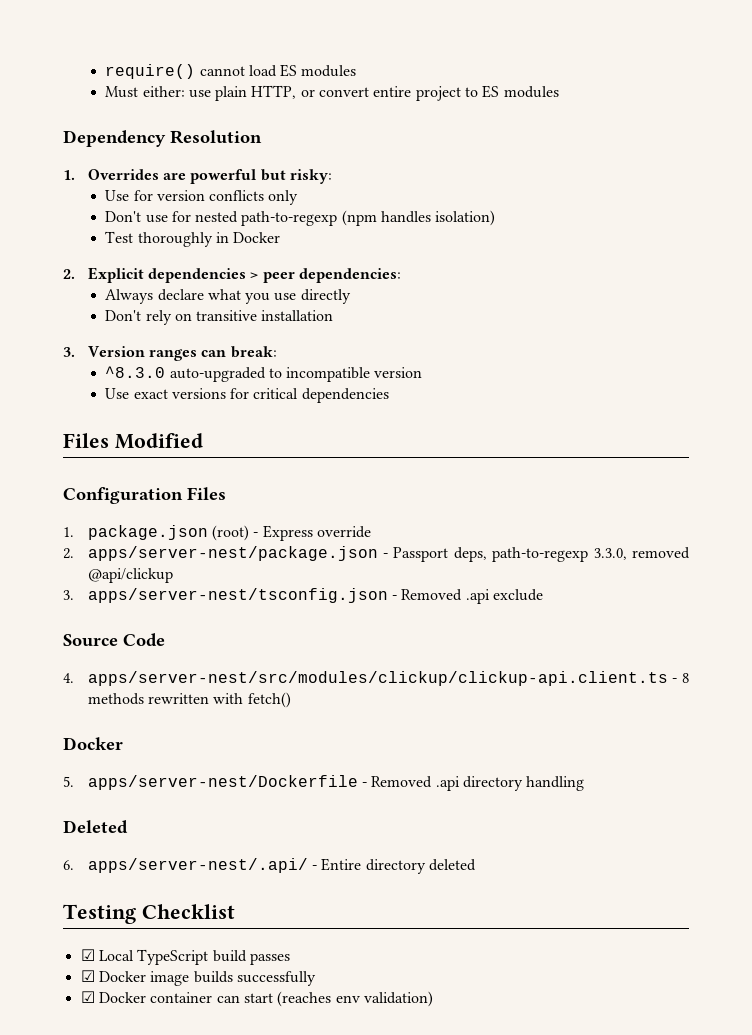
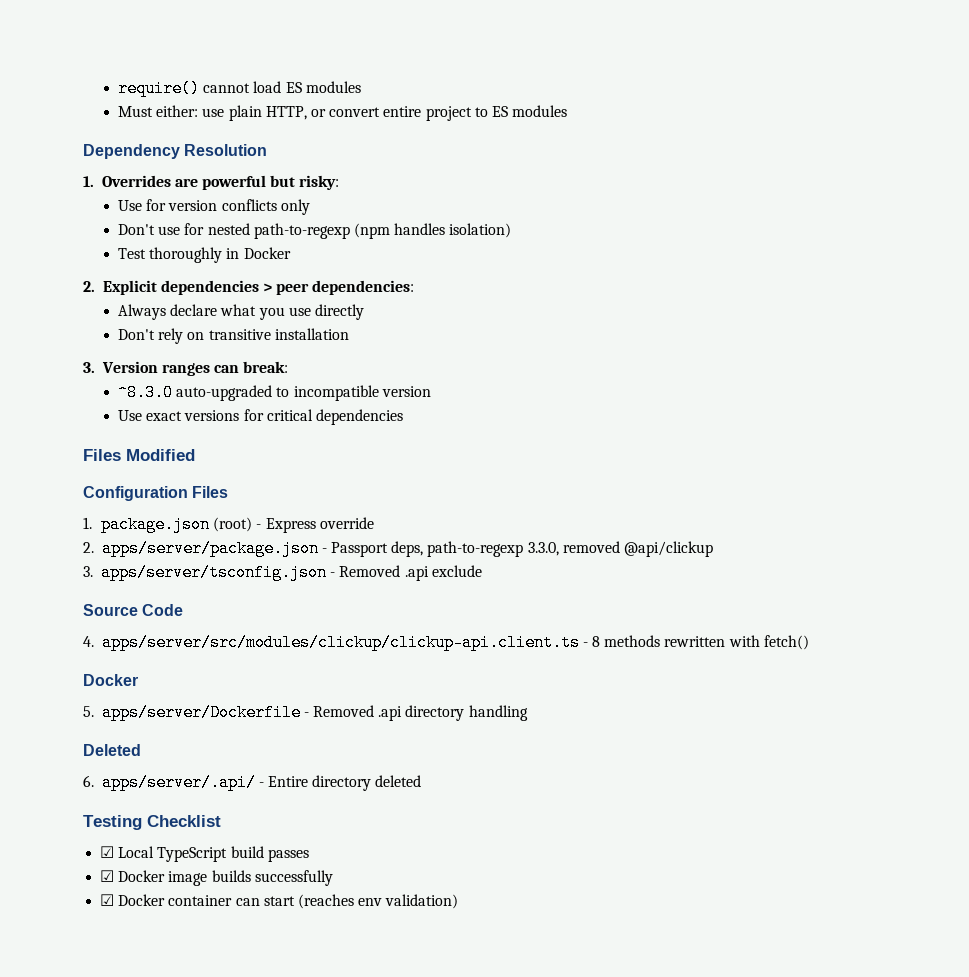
[87,546,378,561] apps/server-nest/package.json -> [101,540,319,557] apps/server/package.json
[87,588,388,603] apps/server-nest/tsconfig.json -> [101,564,328,581] apps/server/tsconfig.json
[87,671,668,686] apps/server-nest/src/modules/clickup/clickup-api.client.ts -> [101,634,580,651] apps/server/src/modules/clickup/clickup-api.client.ts
[87,775,358,790] apps/server-nest/Dockerfile -> [101,704,301,721] apps/server/Dockerfile
[87,858,308,873] apps/server-nest/.api/ -> [101,774,256,791] apps/server/.api/

